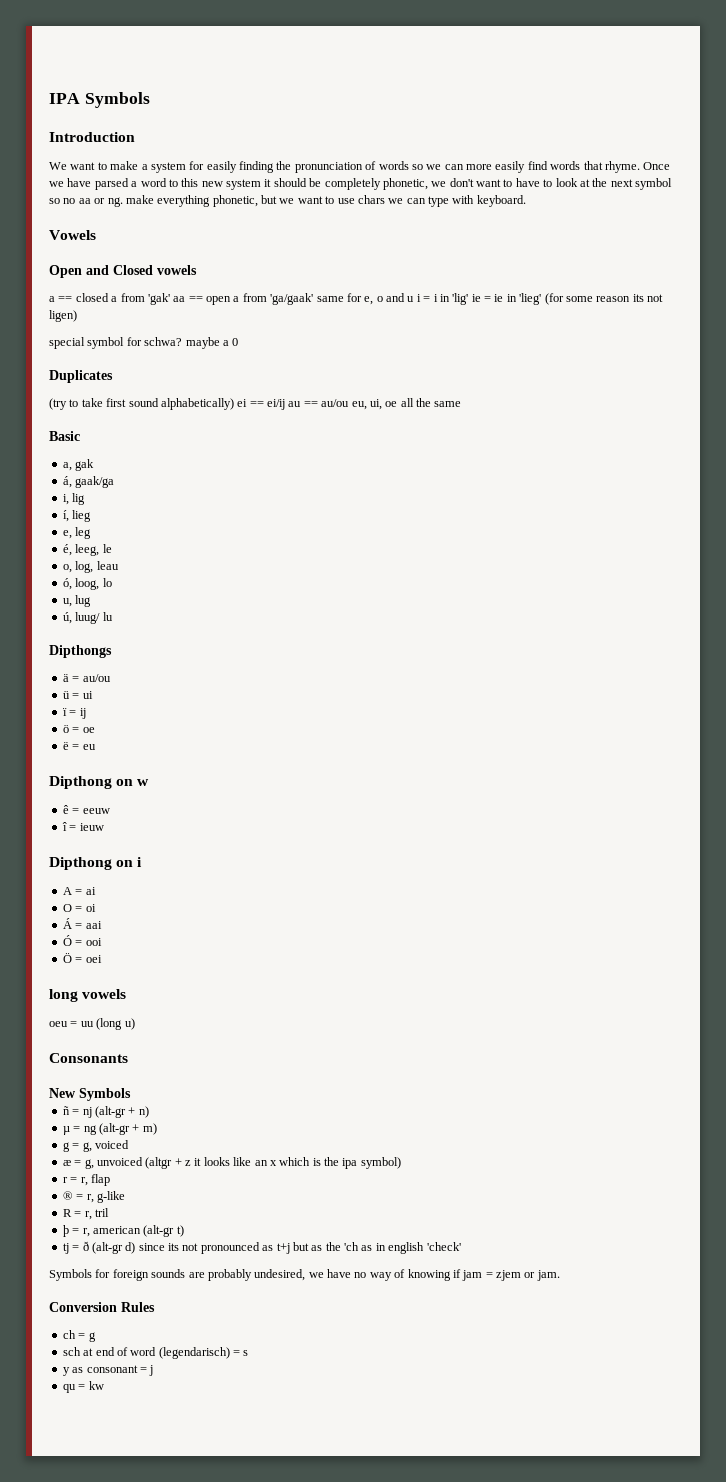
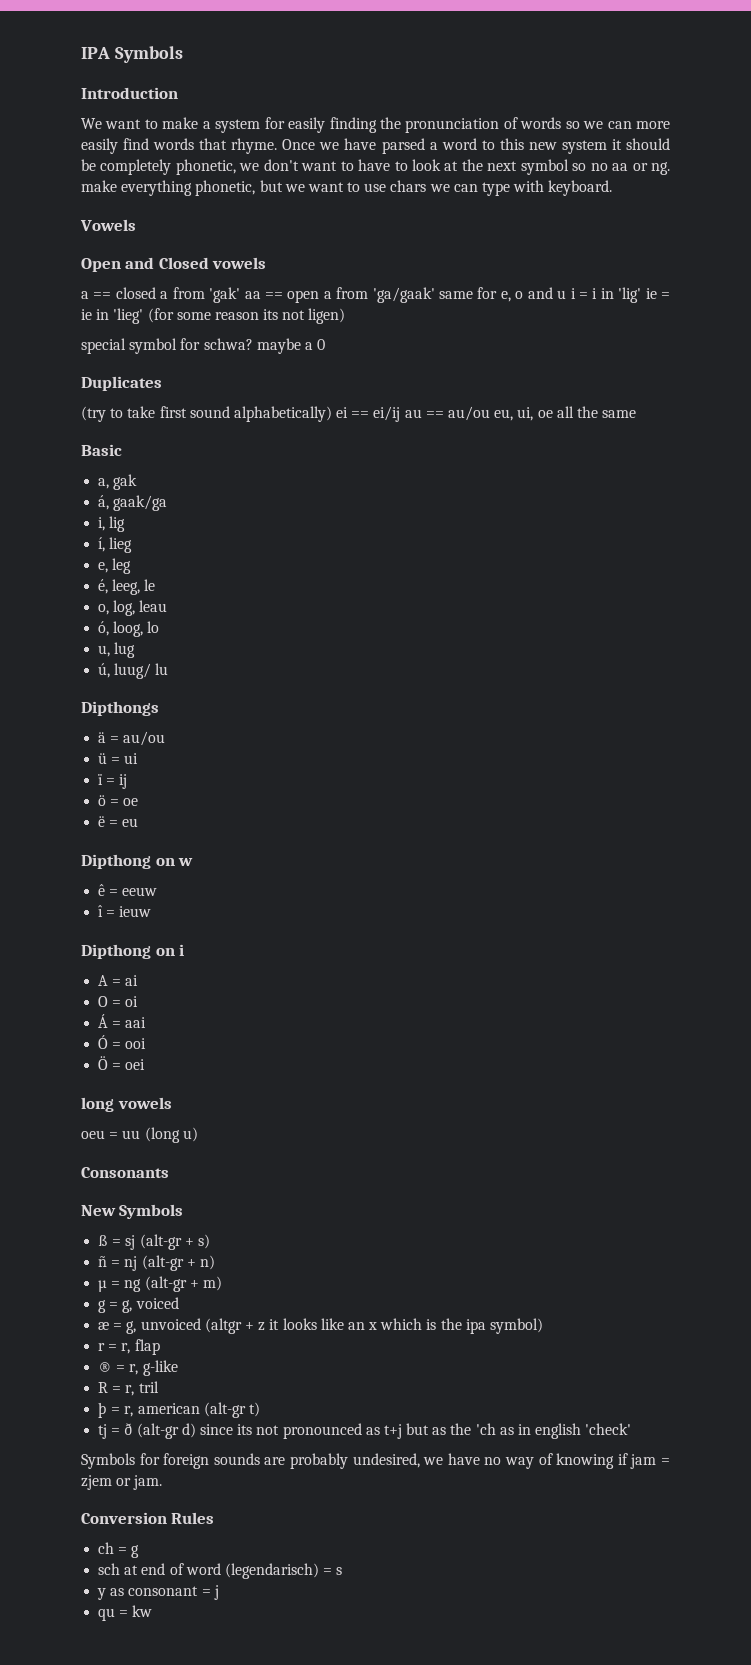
(131, 1094) none -> [98,1234,210,1250] // ß = sj (alt-gr + s)

